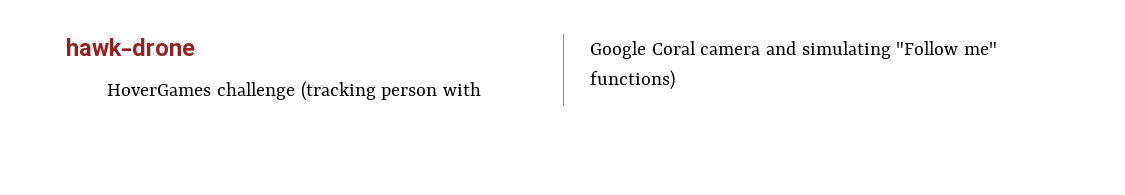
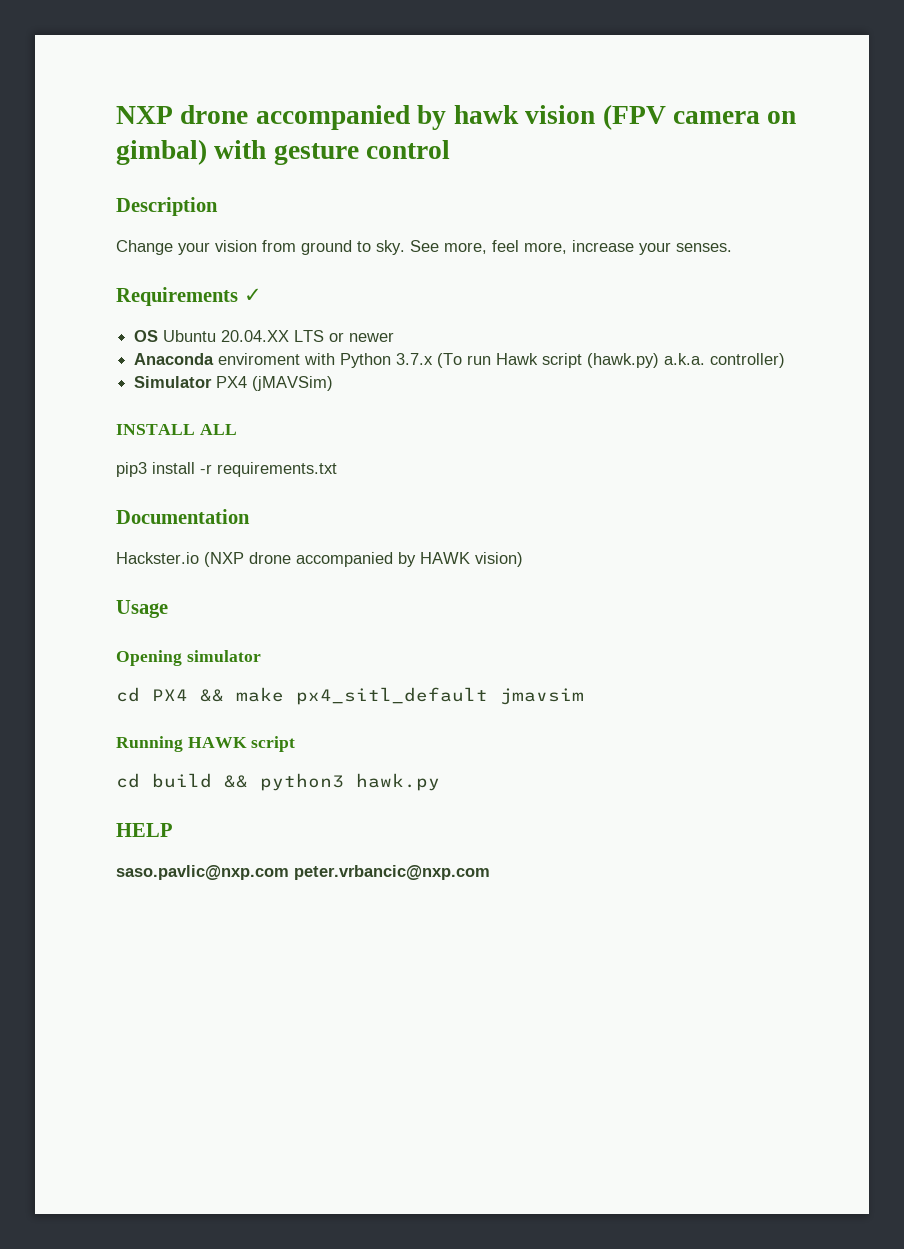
[66,38,195,56] [107,81,482,101] [590,41,998,59] [590,70,675,90] hawk-drone // HoverGames challenge (tracking person with Google Coral camera and simulating "Follow me" functions) -> [116,104,797,130] [116,139,451,165] [116,197,218,216] [116,240,732,255] [116,287,262,306] [134,330,395,342] [134,353,786,368] [134,376,334,391] [116,424,237,435] [116,462,337,477] [116,509,250,524] [116,552,523,567] [116,600,168,618] [116,650,261,666] [116,687,584,705] [116,736,296,752] [116,773,440,791] [116,823,173,837] [116,865,490,880] NXP drone accompanied by hawk vision (FPV camera on gimbal) with gesture control // Description // Change your vision from ground to sky. See more, feel more, increase your senses. // Requirements ✓ // OS Ubuntu 20.04.XX LTS or newer // Anaconda enviroment with Python 3.7.x (To run Hawk script (hawk.py) a.k.a. controller) // Simulator PX4 (jMAVSim) // INSTALL ALL // pip3 install -r requirements.txt // Documentation // Hackster.io (NXP drone accompanied by HAWK vision) // Usage // Opening simulator // cd PX4 && make px4_sitl_default jmavsim // Running HAWK script // cd build && python3 hawk.py // HELP // saso.pavlic@nxp.com peter.vrbancic@nxp.com

